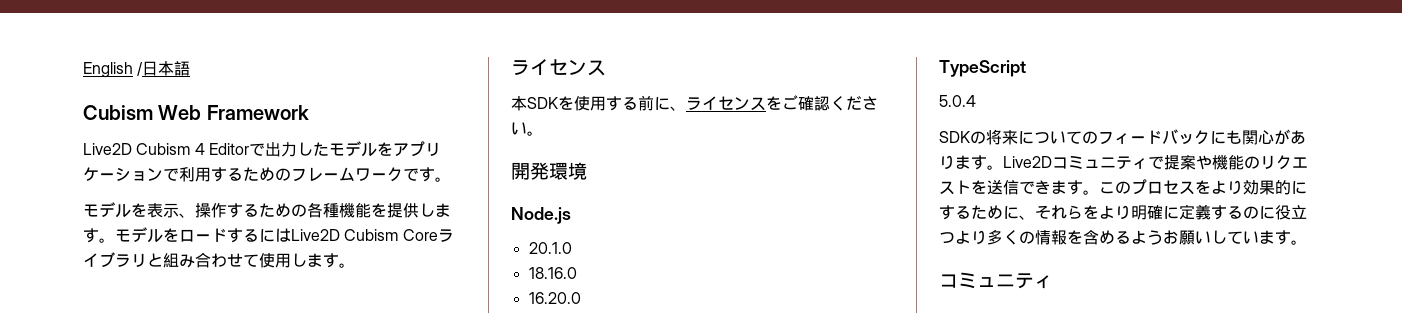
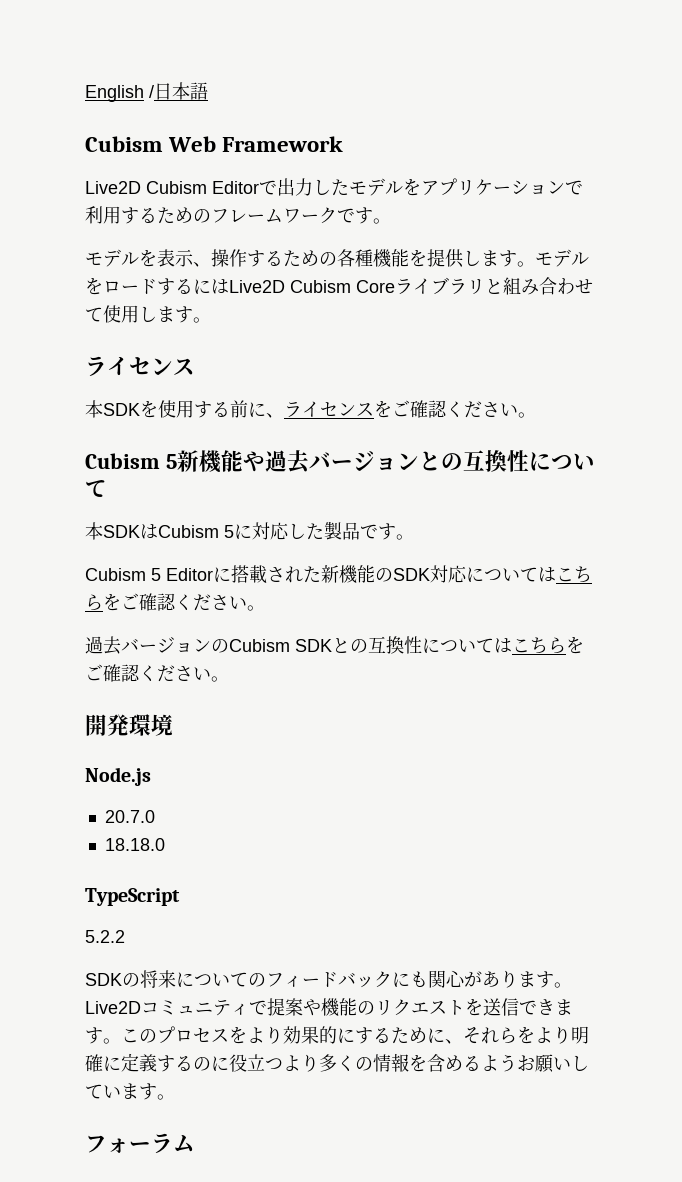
[194,143,205,155] 4 -> (207, 187) none
(543, 133) none -> [85,450,595,474] [85,480,107,497] [85,521,414,540] [85,565,592,584] [85,593,265,611] [85,636,584,655] [85,664,229,682] // Cubism 5新機能や過去バージョンとの互換性について // 本SDKはCubism 5に対応した製品です。 // Cubism 5 Editorに搭載された新機能のSDK対応についてはこちらをご確認ください。 // 過去バージョンのCubism SDKとの互換性についてはこちらをご確認ください。
[528,242,572,254] [528,267,577,279] [528,292,581,304] 20.1.0 // 18.16.0 // 16.20.0 -> [104,810,155,823] [104,838,165,851] 20.7.0 // 18.18.0
[939,95,976,107] 5.0.4 -> [85,930,125,943] 5.2.2
[939,272,1053,289] コミュニティ -> [85,1133,195,1154] フォーラム

